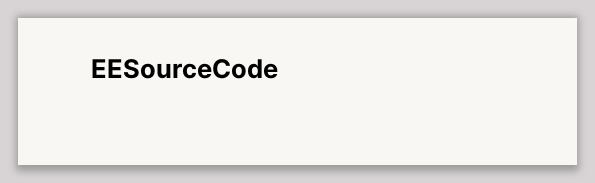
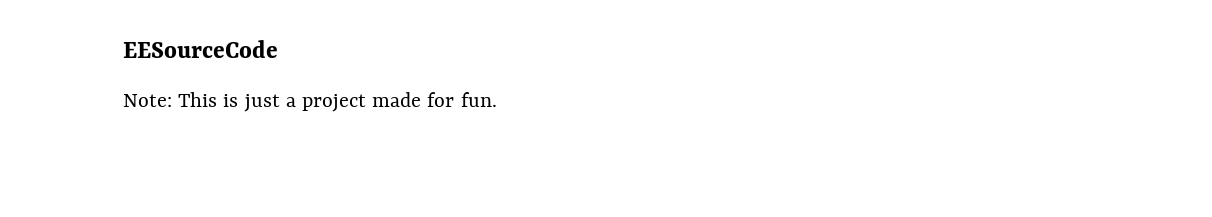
(278, 69) none -> [123,92,497,112] // Note: This is just a project made for fun.

